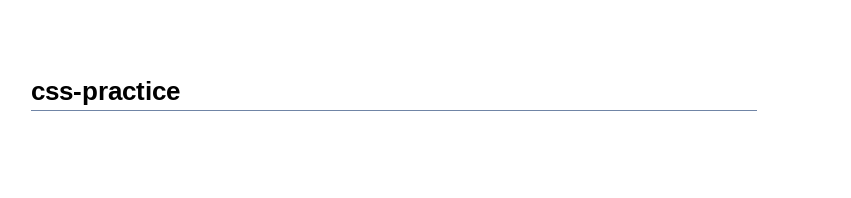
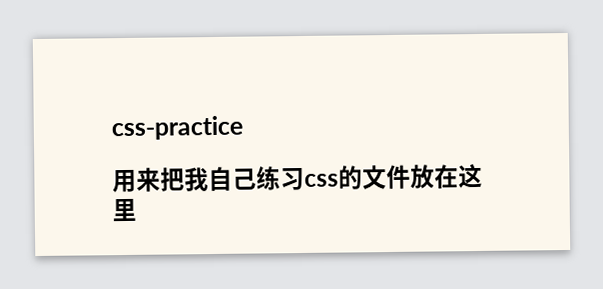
(180, 93) none -> [112,163,483,193] [112,198,137,222] // 用来把我自己练习css的文件放在这里

